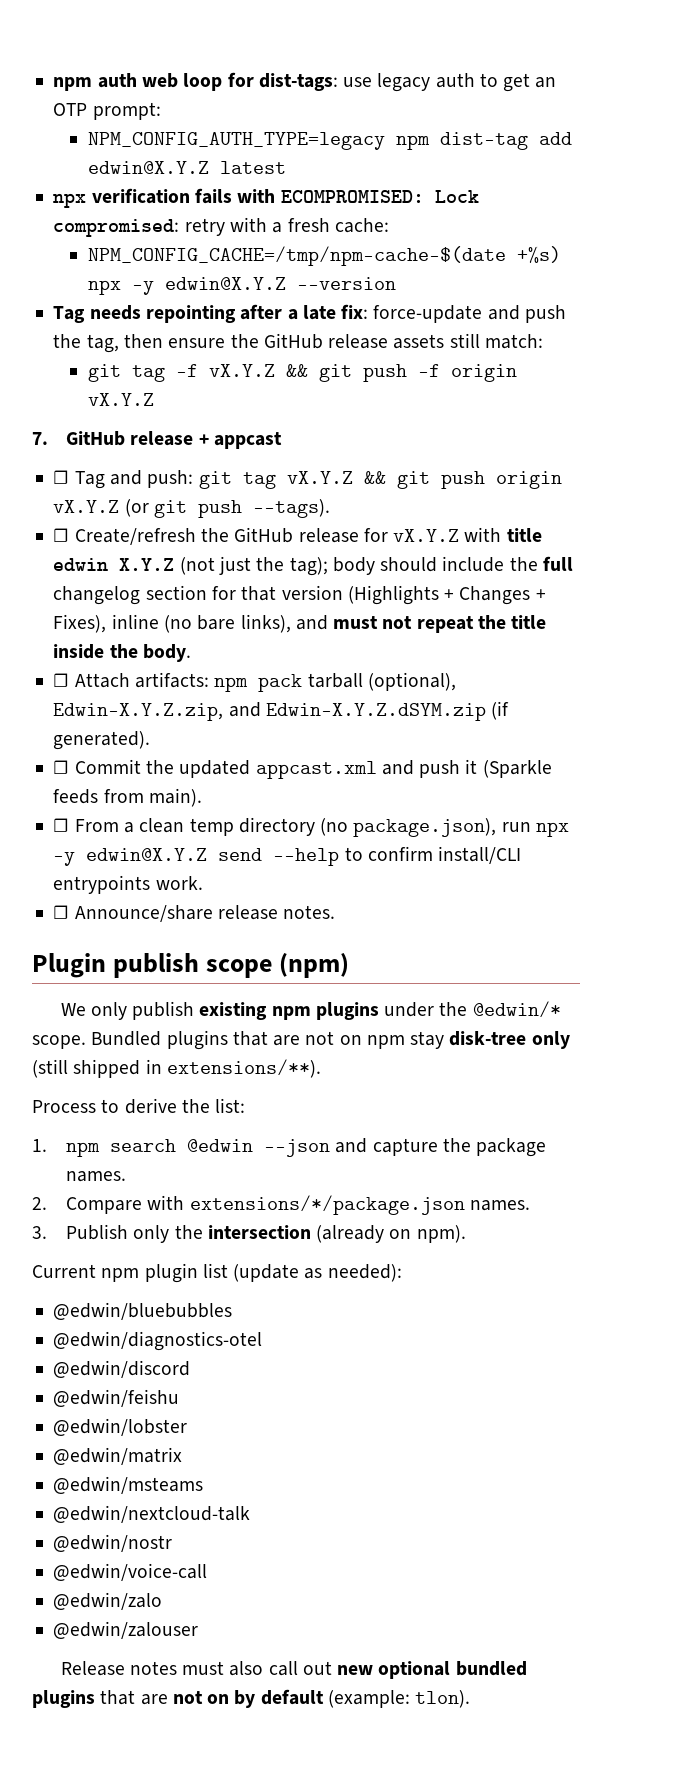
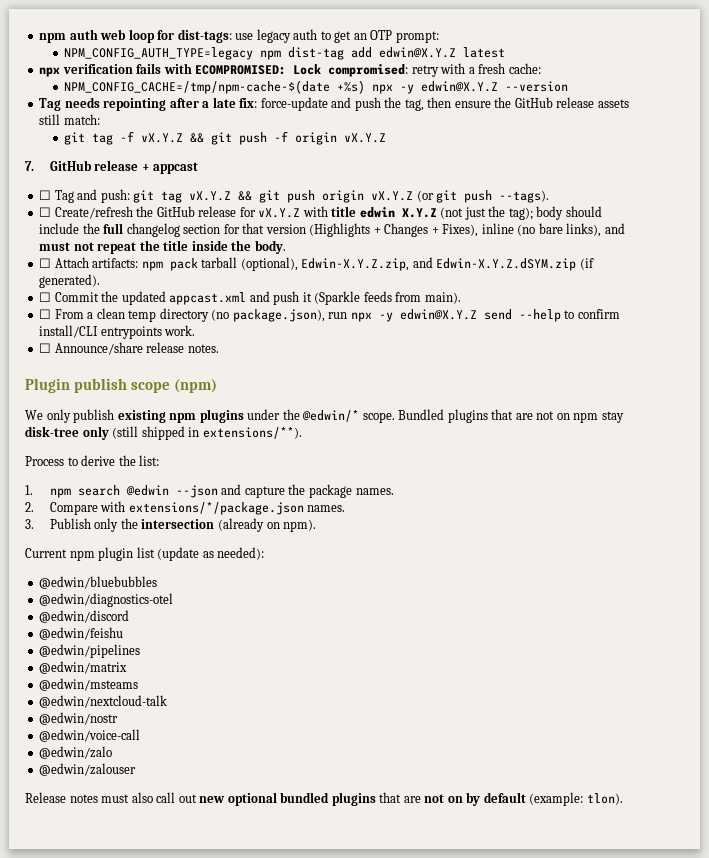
[53,1418,188,1436] @edwin/lobster -> [39,644,141,658] @edwin/pipelines

